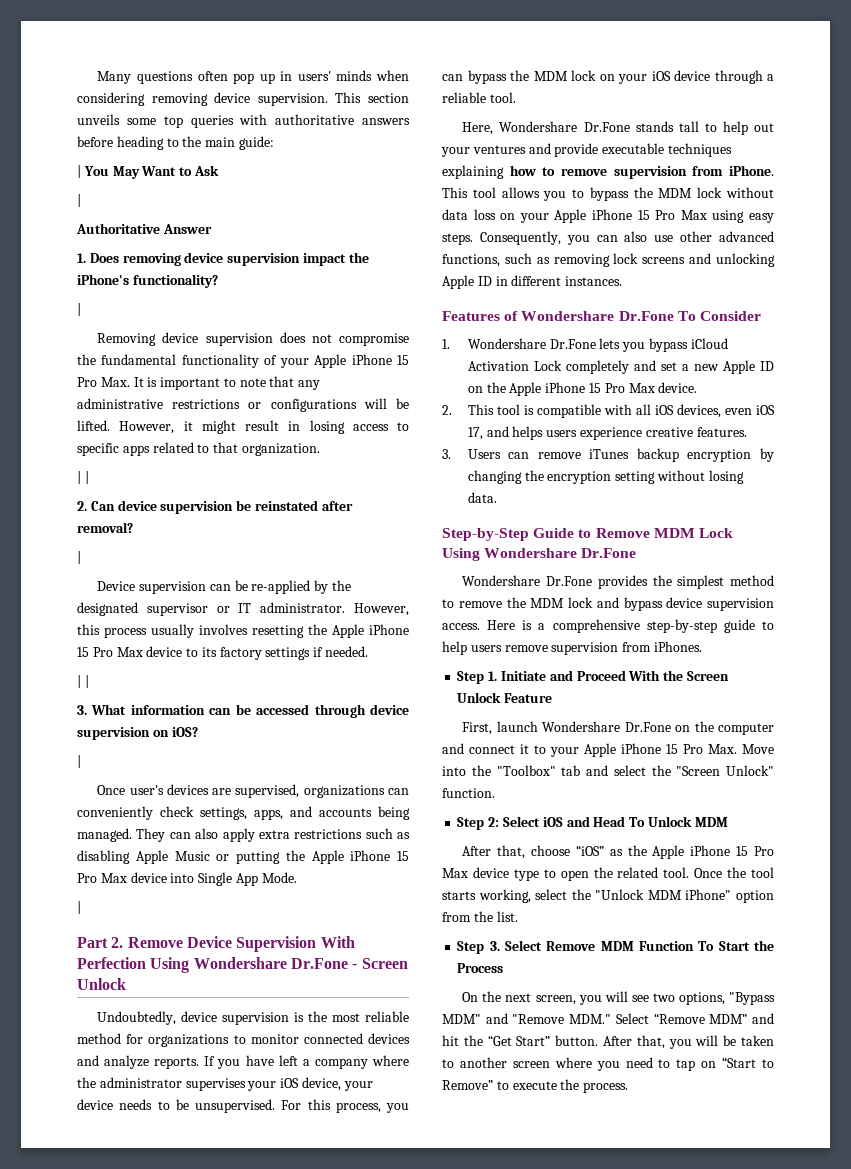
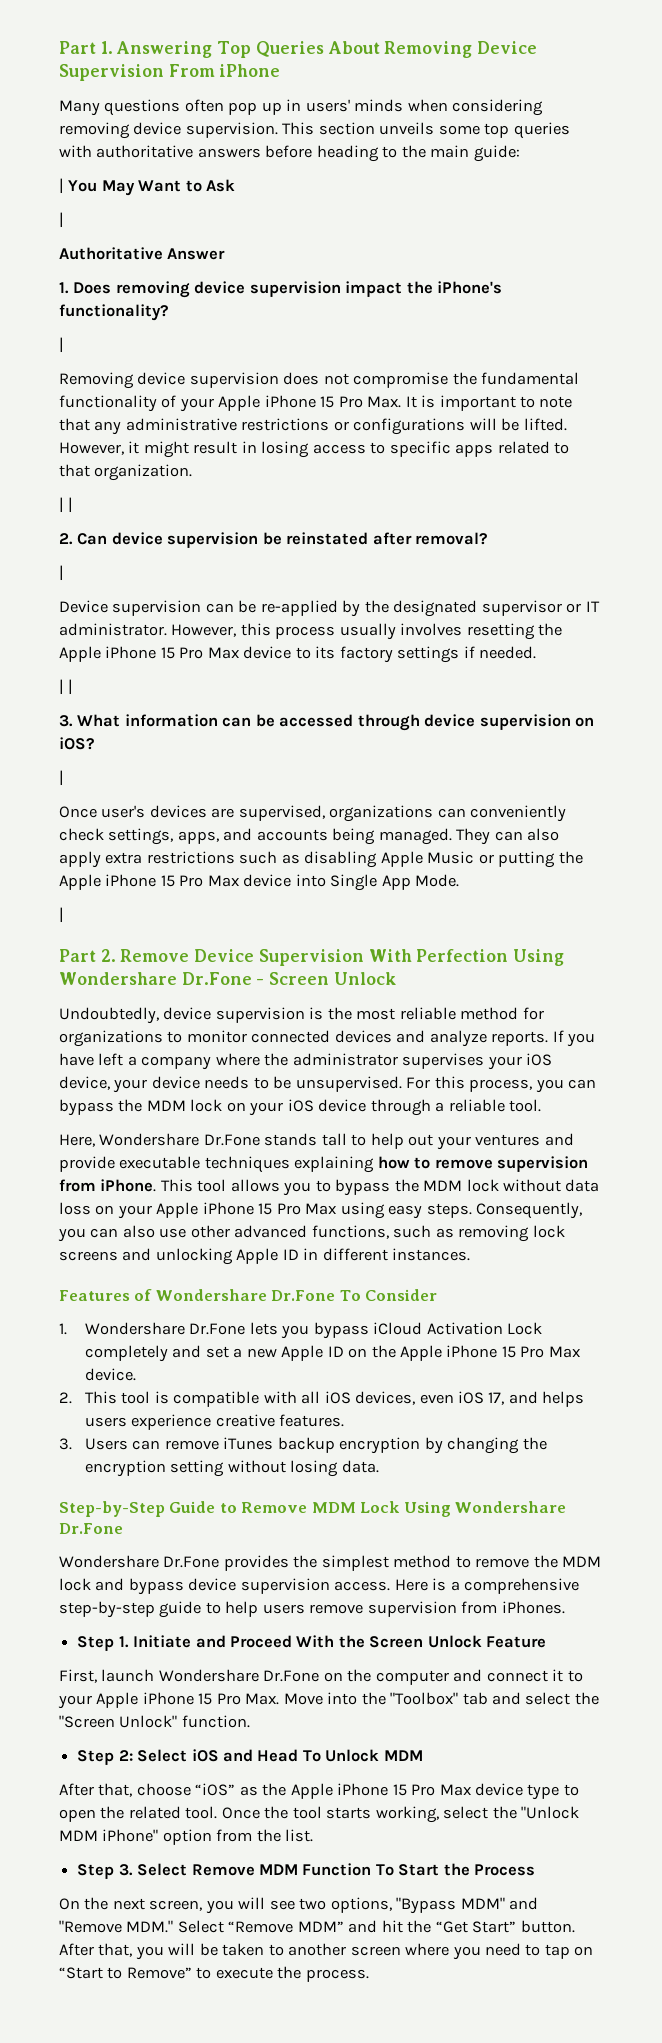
(97, 77) none -> [59,41,538,58] [59,64,281,81] Part 1. Answering Top Queries About Removing Device Supervision From iPhone //

